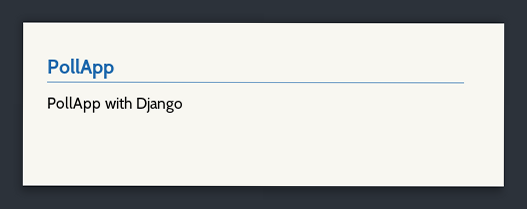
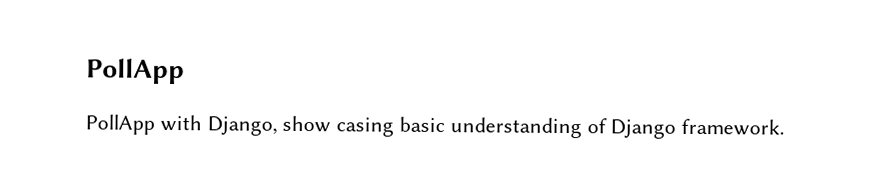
[135,97,185,113] Django -> [206,115,786,139] Django, show casing basic understanding of Django framework.

